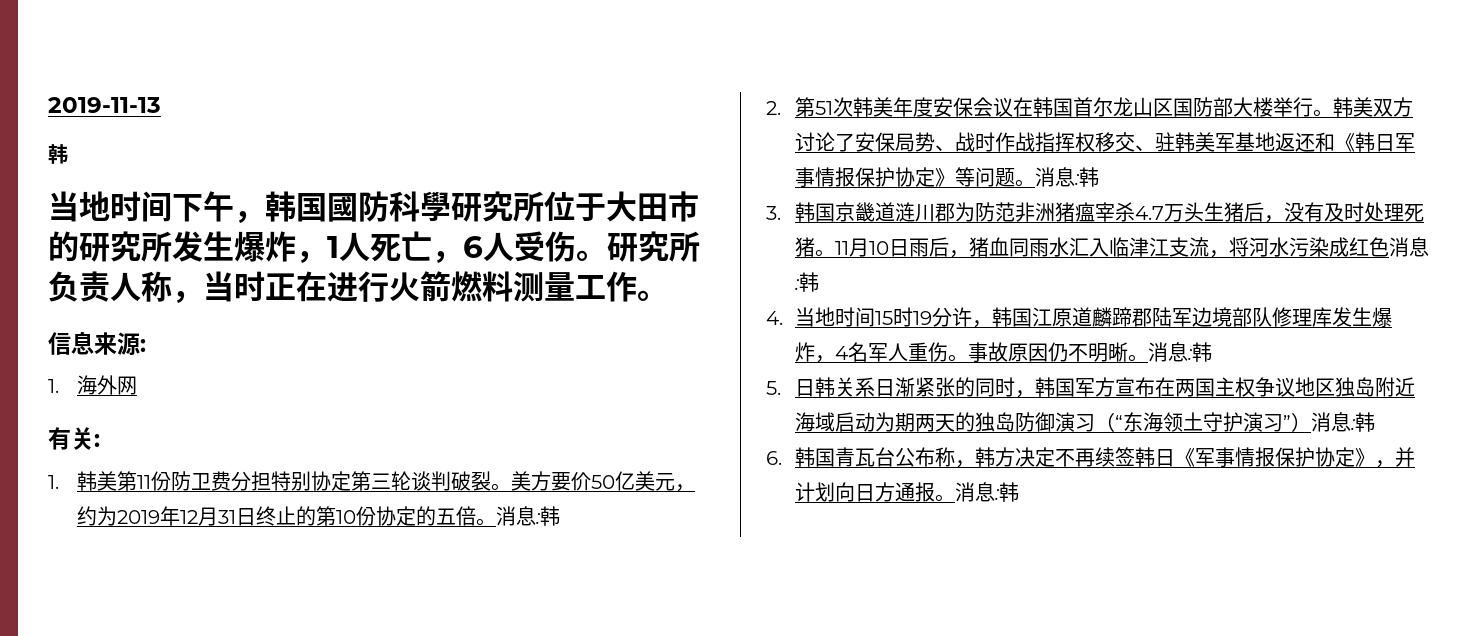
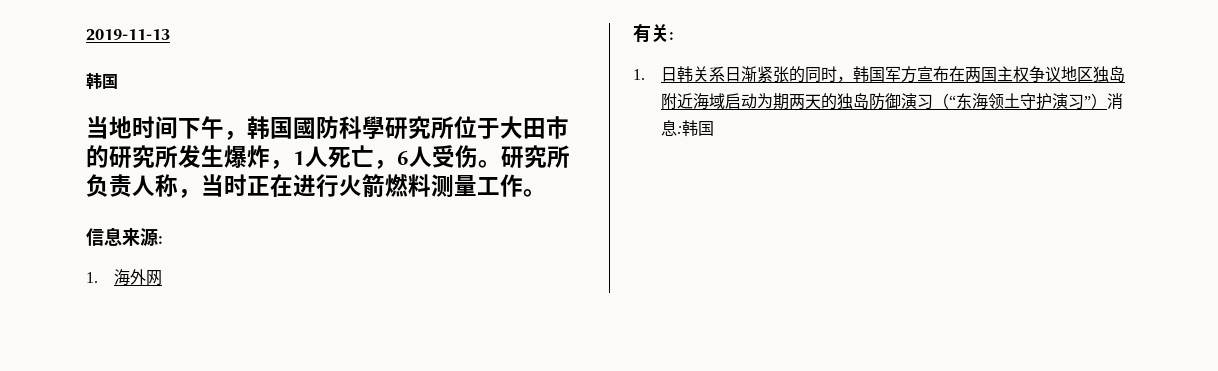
(68, 154) none -> [102,74,118,89] 国
[76,471,695,492] [76,506,560,526] [766,97,1413,117] [794,132,1415,152] [794,167,1099,187] [766,202,1424,223] [794,237,1429,258] [794,272,819,292] [766,307,1392,328] [794,342,1212,363] [766,381,781,395] 韩美第11份防卫费分担特别协定第三轮谈判破裂。美方要价50亿美元，约为2019年12月31日终止的第10份协定的五倍。消息:韩 // 2.第51次韩美年度安保会议在韩国首尔龙山区国防部大楼举行。韩美双方讨论了安保局势、战时作战指挥权移交、驻韩美军基地返还和《韩日军事情报保护协定》等问题。消息:韩 // 3.韩国京畿道涟川郡为防范非洲猪瘟宰杀4.7万头生猪后，没有及时处理死猪。11月10日雨后，猪血同雨水汇入临津江支流，将河水污染成红色消息:韩 // 4.当地时间15时19分许，韩国江原道麟蹄郡陆军边境部队修理库发生爆炸，4名军人重伤。事故原因仍不明晰。消息:韩 // 5. -> (645, 74) none
[766,447,1415,468] [794,482,1019,502] // 6.韩国青瓦台公布称，韩方决定不再续签韩日《军事情报保护协定》，并计划向日方通报。消息:韩 -> [698,121,715,136] 国

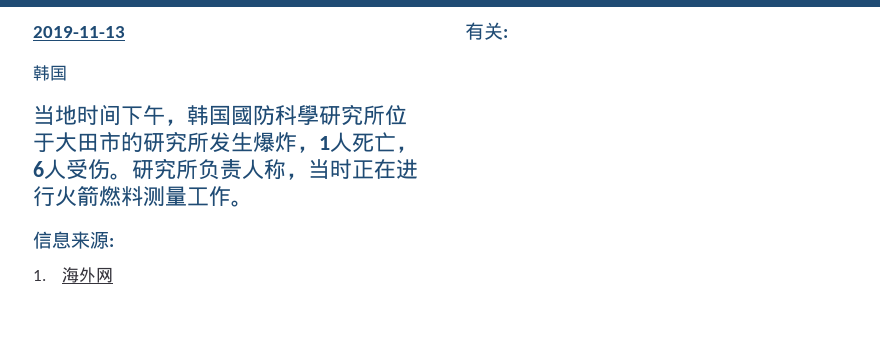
[633,66,1126,83] [661,93,1124,110] [661,120,715,137] // 1.日韩关系日渐紧张的同时，韩国军方宣布在两国主权争议地区独岛附近海域启动为期两天的独岛防御演习（“东海领土守护演习”）消息:韩国 -> (508, 33) none

